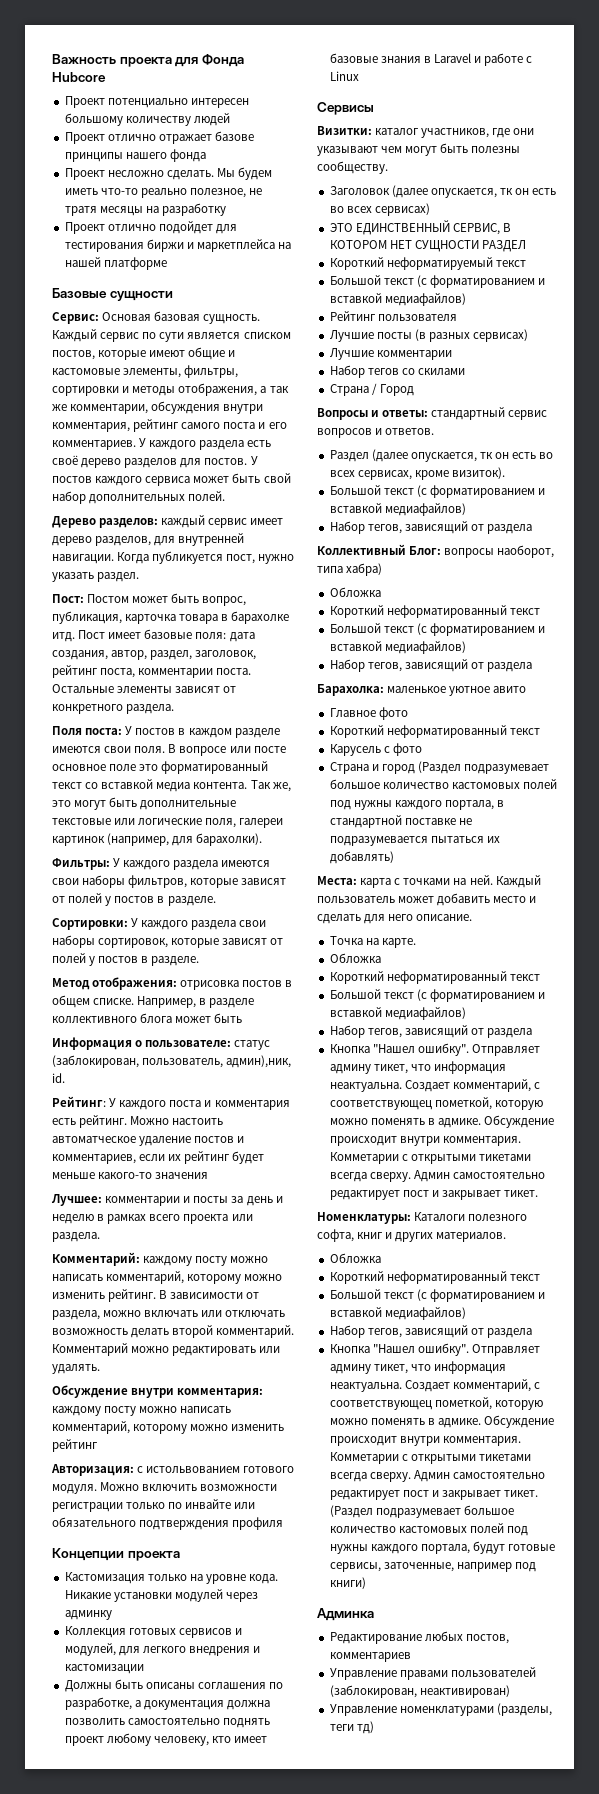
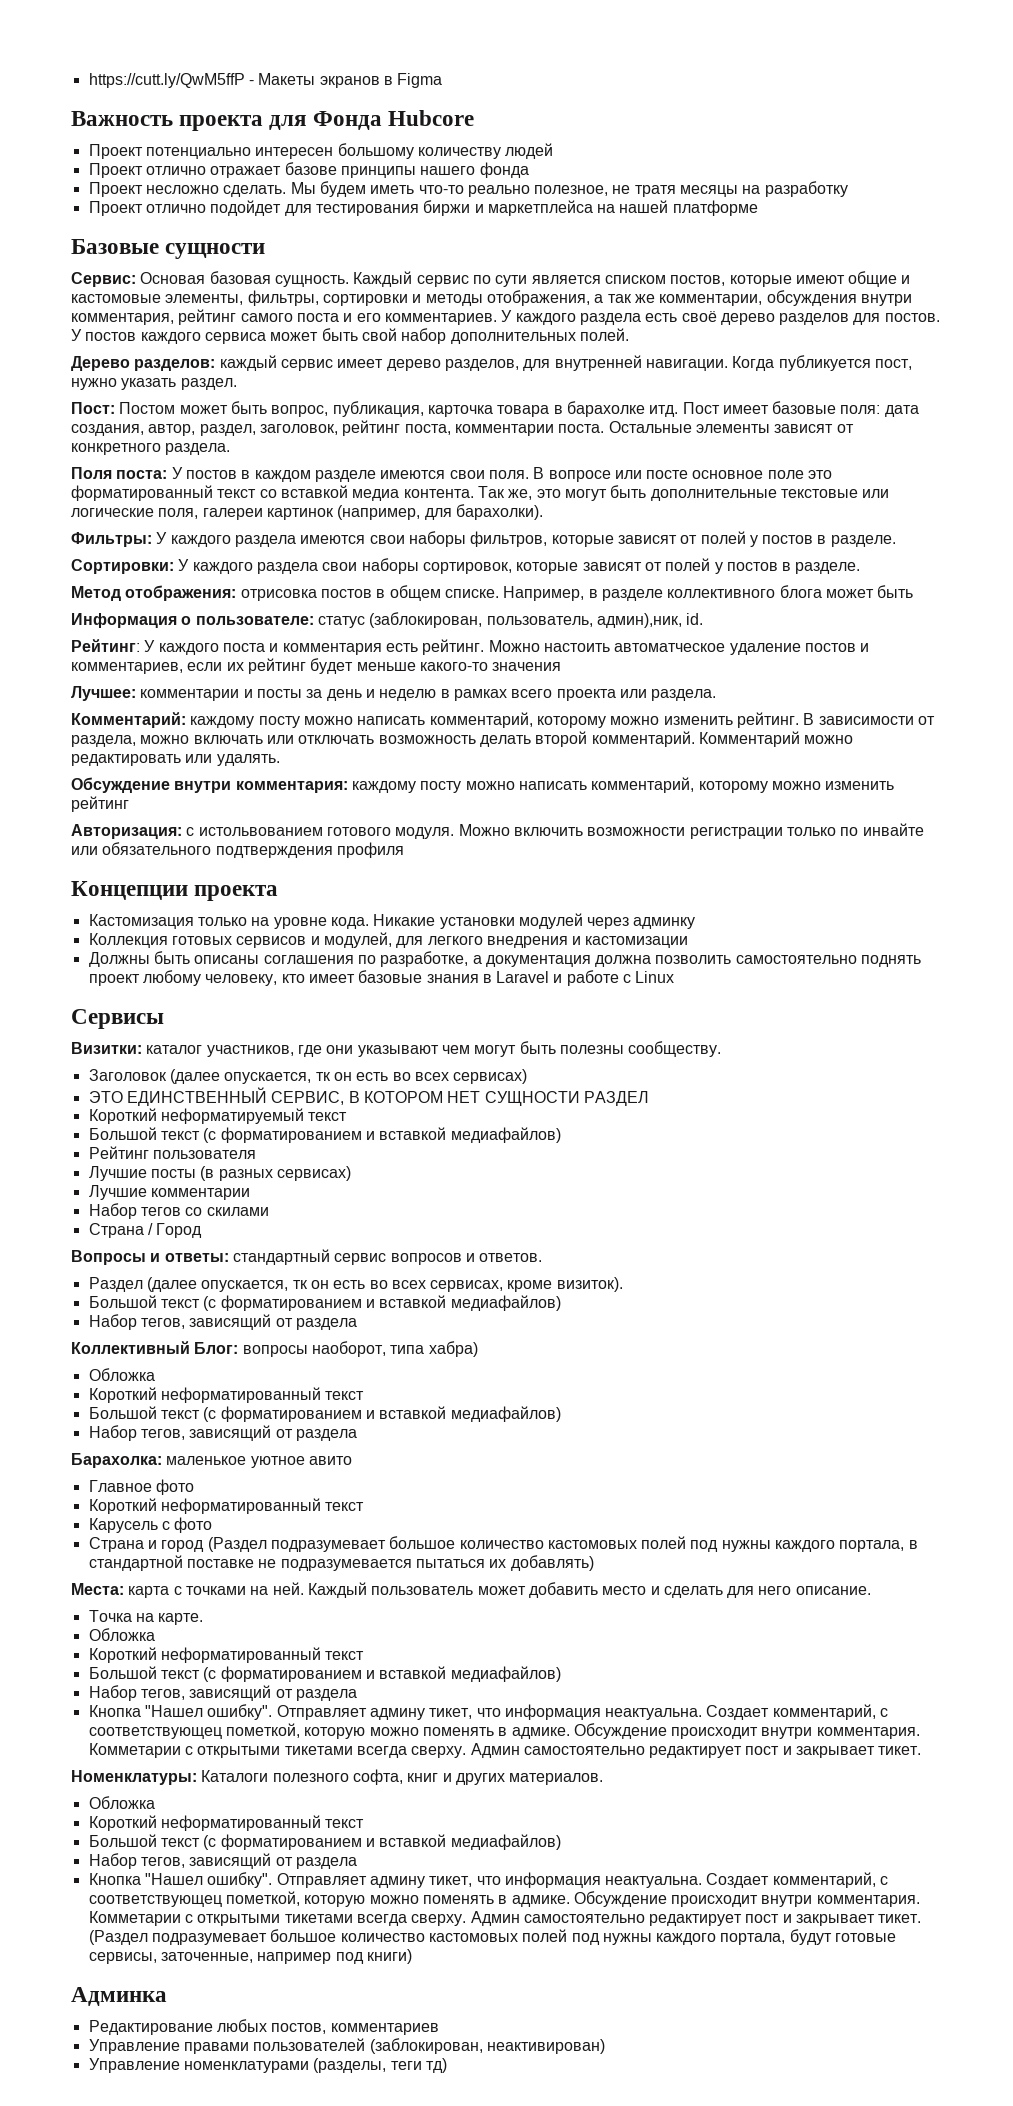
(52, 59) none -> [88,73,443,88] https://cutt.ly/QwM5ffP - Макеты экранов в Figma //

